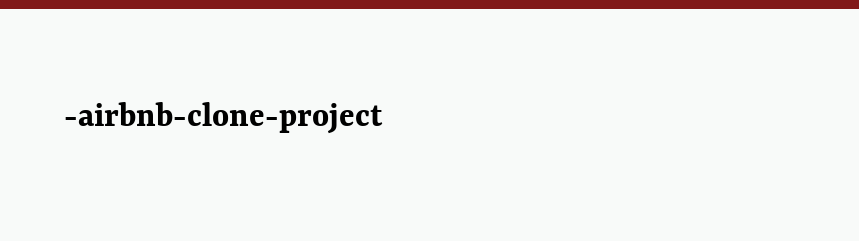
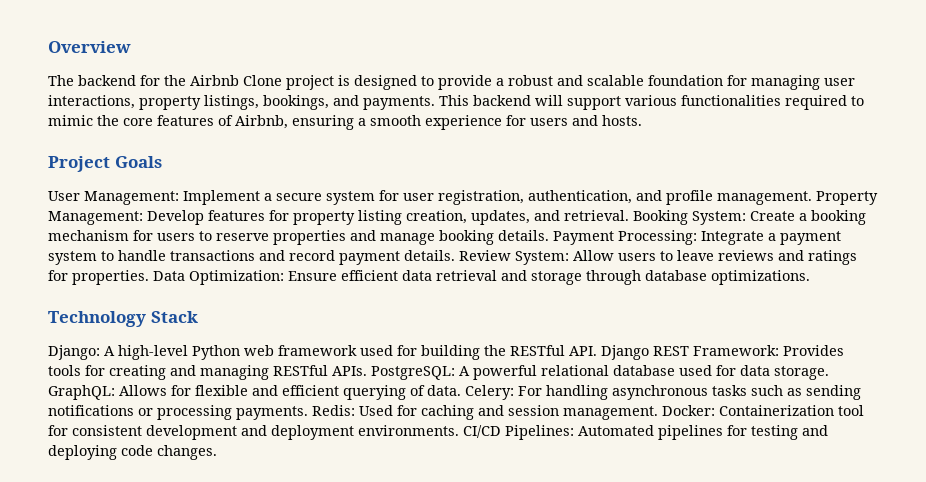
[64,102,383,134] -airbnb-clone-project -> [48,41,131,53] [48,75,855,90] [48,95,864,110] [48,115,642,130] [48,156,162,172] [48,190,878,205] [48,210,866,225] [48,230,841,245] [48,250,857,265] [48,270,810,285] [48,311,198,327] [48,345,844,360] [48,365,829,380] [48,385,861,400] [48,405,864,420] [48,425,828,440] [48,445,217,460] Overview // The backend for the Airbnb Clone project is designed to provide a robust and scalable foundation for managing user interactions, property listings, bookings, and payments. This backend will support various functionalities required to mimic the core features of Airbnb, ensuring a smooth experience for users and hosts. // Project Goals // User Management: Implement a secure system for user registration, authentication, and profile management. Property Management: Develop features for property listing creation, updates, and retrieval. Booking System: Create a booking mechanism for users to reserve properties and manage booking details. Payment Processing: Integrate a payment system to handle transactions and record payment details. Review System: Allow users to leave reviews and ratings for properties. Data Optimization: Ensure efficient data retrieval and storage through database optimizations. // Technology Stack // Django: A high-level Python web framework used for building the RESTful API. Django REST Framework: Provides tools for creating and managing RESTful APIs. PostgreSQL: A powerful relational database used for data storage. GraphQL: Allows for flexible and efficient querying of data. Celery: For handling asynchronous tasks such as sending notifications or processing payments. Redis: Used for caching and session management. Docker: Containerization tool for consistent development and deployment environments. CI/CD Pipelines: Automated pipelines for testing and deploying code changes.

